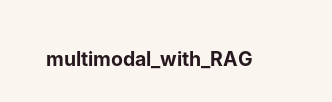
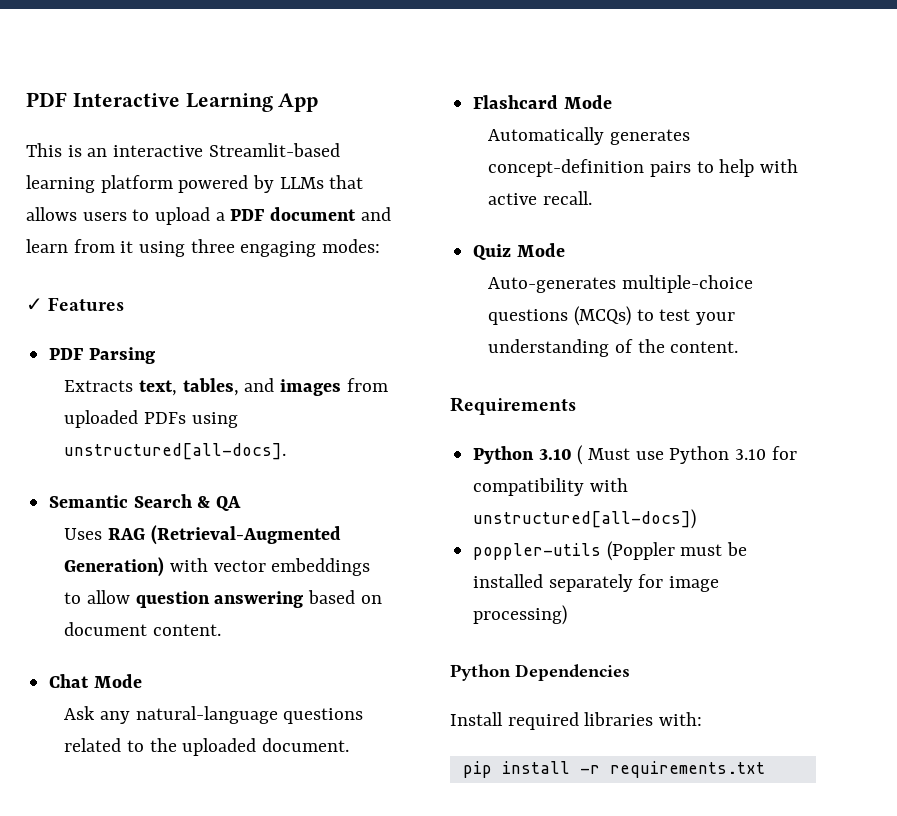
[46,51,253,69] multimodal_with_RAG -> [26,92,319,112] [26,143,340,157] [26,175,364,193] [26,207,391,225] [26,239,381,257] [26,297,125,312] [49,347,155,364] [64,378,388,396] [64,410,238,428] [64,443,287,460] [49,494,242,511] [64,525,341,545] [64,557,371,577] [64,590,382,608] [64,622,221,636] [49,674,142,688] [64,706,364,724] [64,738,349,756] [473,95,612,109] [488,127,690,145] [488,159,798,177] [488,191,592,205] [473,243,565,260] [488,275,753,293] [488,306,735,326] [488,339,739,357] [450,397,576,415] [473,445,797,465] [473,478,628,496] [473,509,697,529] [473,541,748,561] [473,574,720,592] [473,605,568,625] [450,664,630,681] [450,712,703,730] [462,761,765,778] PDF Interactive Learning App // This is an interactive Streamlit-based learning platform powered by LLMs that allows users to upload a PDF document and learn from it using three engaging modes: // ✓ Features // PDF Parsing // Extracts text, tables, and images from uploaded PDFs using unstructured[all-docs]. // Semantic Search & QA // Uses RAG (Retrieval-Augmented Generation) with vector embeddings to allow question answering based on document content. // Chat Mode // Ask any natural-language questions related to the uploaded document. // Flashcard Mode // Automatically generates concept-definition pairs to help with active recall. // Quiz Mode // Auto-generates multiple-choice questions (MCQs) to test your understanding of the content. // Requirements // Python 3.10 ( Must use Python 3.10 for compatibility with unstructured[all-docs]) // poppler-utils (Poppler must be installed separately for image processing) // Python Dependencies // Install required libraries with: // pip install -r requirements.txt

